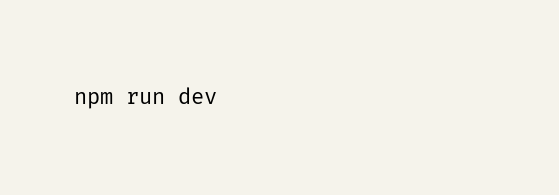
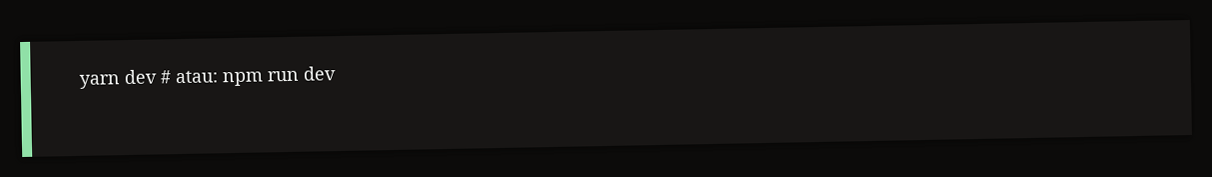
(74, 100) none -> [79,69,218,89] yarn dev # atau:

